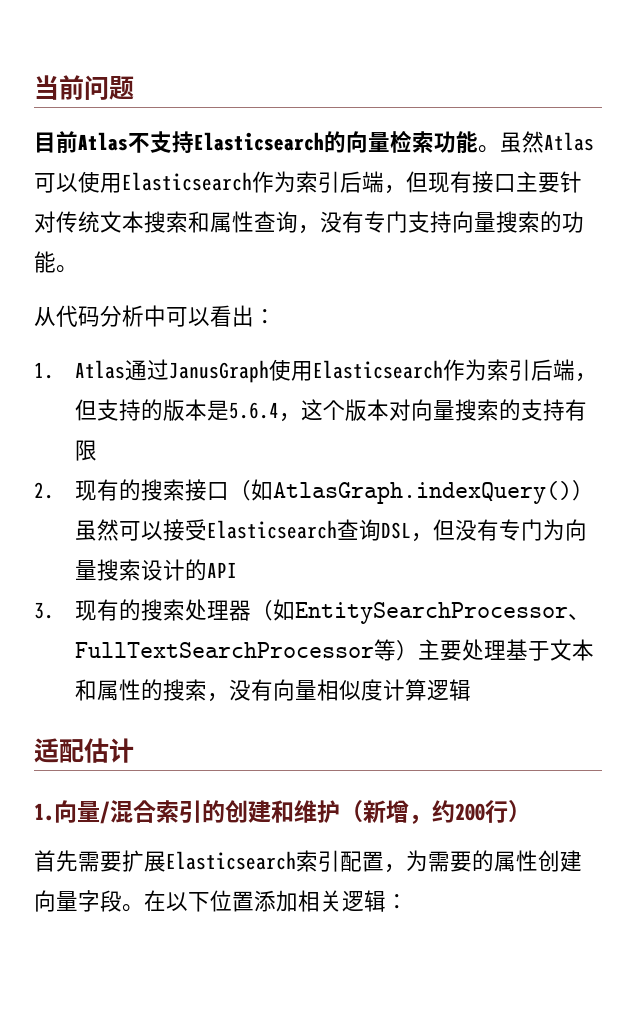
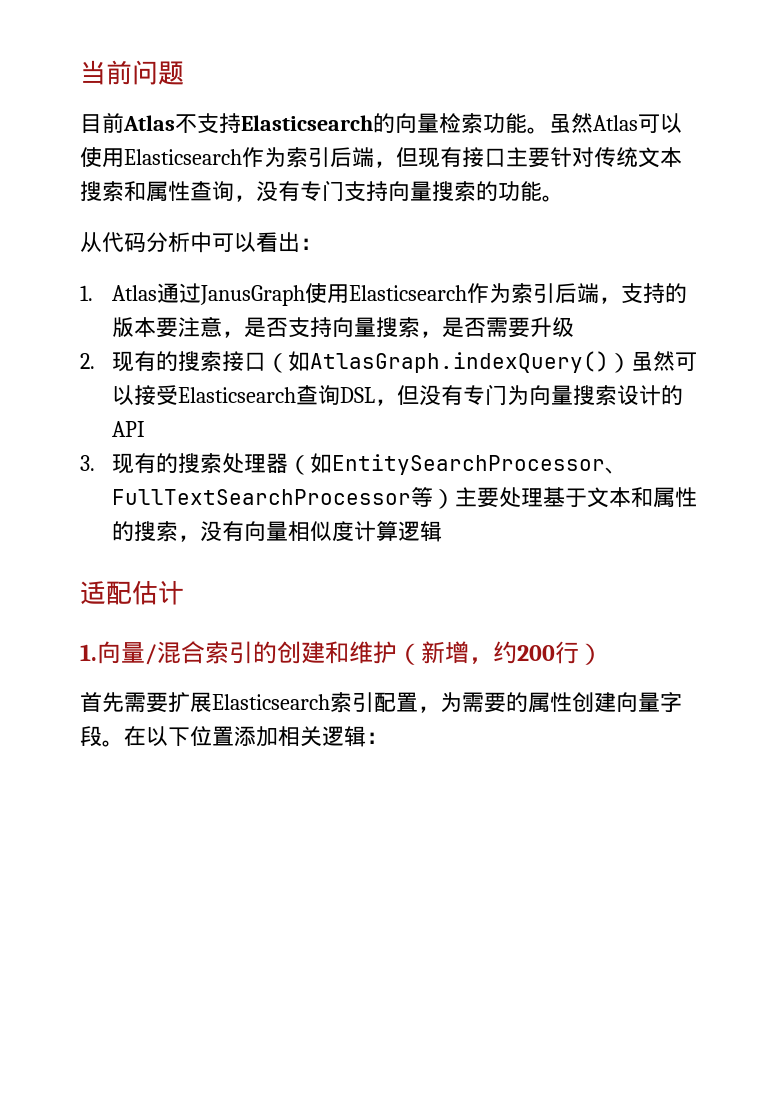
[75,399,98,421] 但 -> (622, 300) none
[207,399,588,422] [75,440,98,461] 是5.6.4，这个版本对向量搜索的支持有限 -> [156,316,575,338] 要注意，是否支持向量搜索，是否需要升级

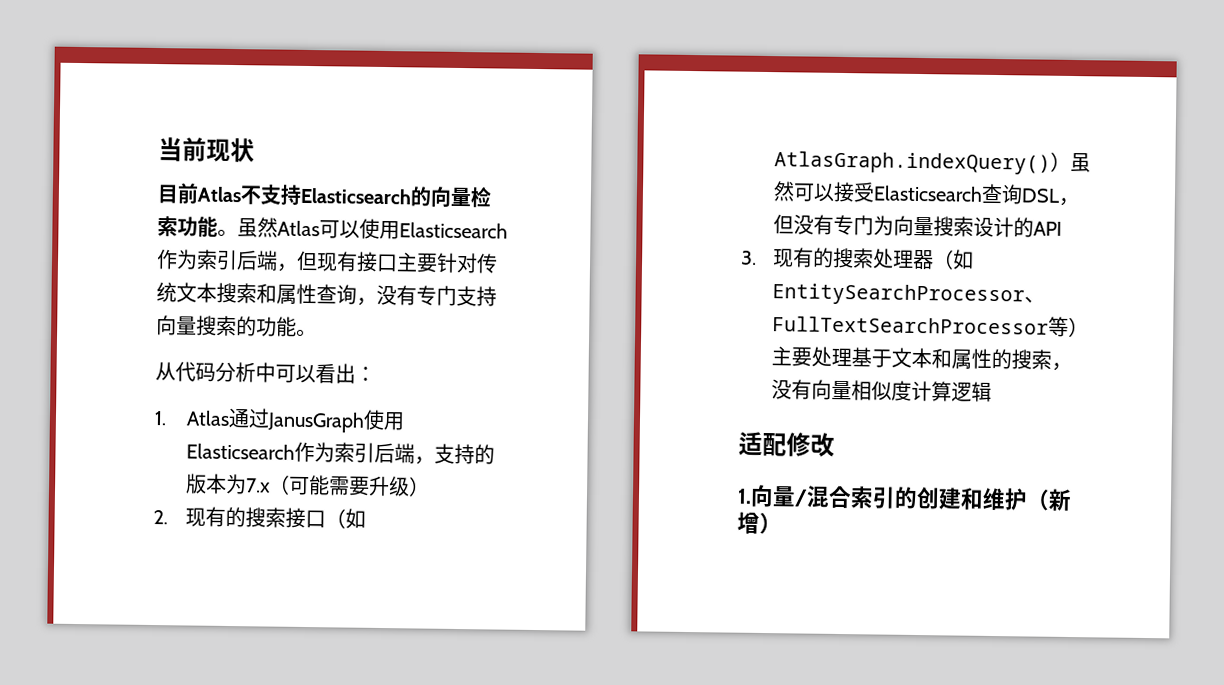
[132,60,184,85] 问题 -> [206,137,255,163] 现状
[156,316,487,338] 要注意，是否支持向量搜索，是否 -> [225,473,331,496] 为7.x（可能
(575, 327) none -> [408,476,431,497] ）
[132,580,184,605] 估计 -> [786,432,835,457] 修改
[469,641,603,665] [80,692,682,713] [80,726,388,747] ，约200行） // 首先需要扩展Elasticsearch索引配置，为需要的属性创建向量字段。在以下位置添加相关逻辑： -> [759,512,782,535] ）

